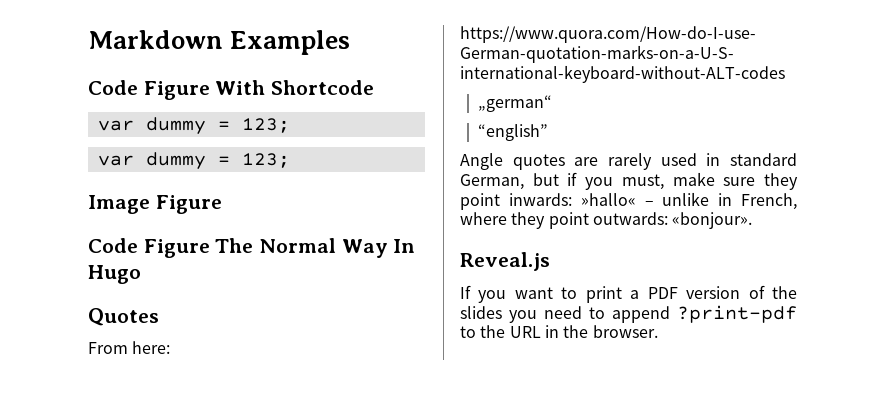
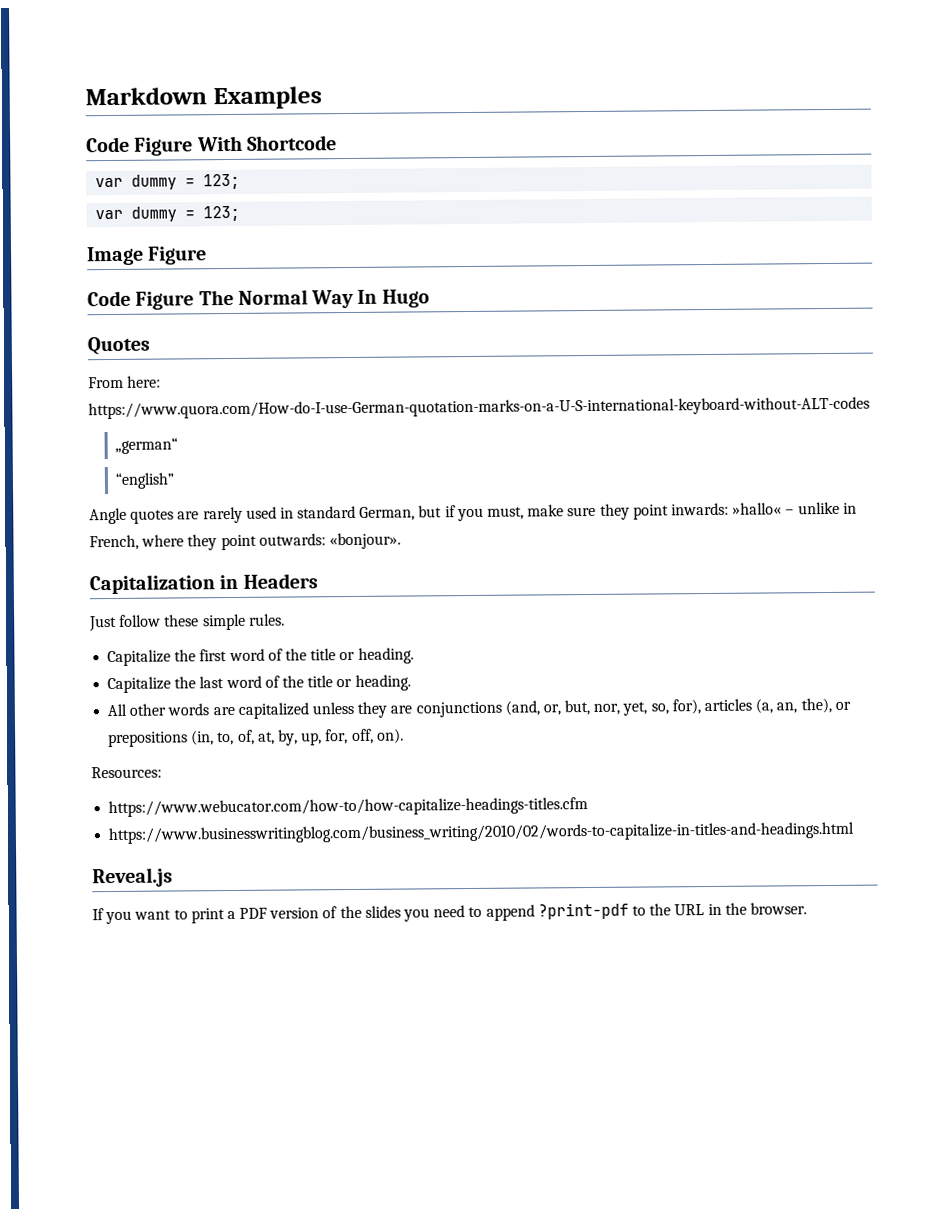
(753, 220) none -> [89,573,318,595] [89,613,285,632] [107,647,414,667] [107,674,411,694] [107,697,851,719] [108,728,404,748] [91,766,162,779] [108,797,589,818] [108,821,855,845] // Capitalization in Headers // Just follow these simple rules. // Capitalize the first word of the title or heading. // Capitalize the last word of the title or heading. // All other words are capitalized unless they are conjunctions (and, or, but, nor, yet, so, for), articles (a, an, the), or prepositions (in, to, of, at, by, up, for, off, on). // Resources: // https://www.webucator.com/how-to/how-capitalize-headings-titles.cfm // https://www.businesswritingblog.com/business_writing/2010/02/words-to-capitalize-in-titles-and-headings.html

